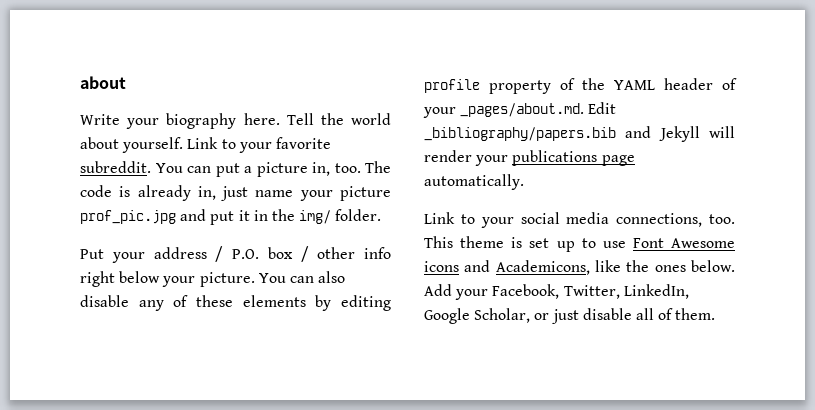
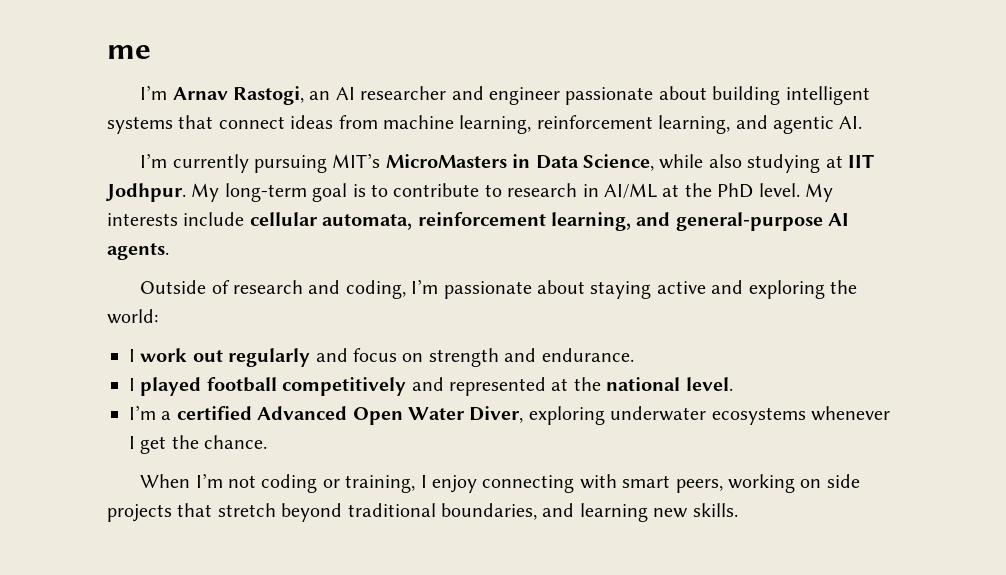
[80,76,126,89] [80,113,391,129] [80,137,331,153] [80,161,391,177] [80,185,391,201] [80,209,382,225] [80,246,391,263] [80,271,346,287] [80,295,391,311] [424,78,737,94] [423,102,617,118] [424,126,735,142] [424,150,635,166] [424,174,524,190] [424,212,735,228] [424,236,735,252] [424,260,735,275] [424,284,689,300] [424,308,716,324] about // Write your biography here. Tell the world about yourself. Link to your favorite subreddit. You can put a picture in, too. The code is already in, just name your picture prof_pic.jpg and put it in the img/ folder. // Put your address / P.O. box / other info right below your picture. You can also disable any of these elements by editing profile property of the YAML header of your _pages/about.md. Edit _bibliography/papers.bib and Jekyll will render your publications page automatically. // Link to your social media connections, too. This theme is set up to use Font Awesome icons and Academicons, like the ones below. Add your Facebook, Twitter, LinkedIn, Google Scholar, or just disable all of them. -> [107,45,151,59] [140,85,870,105] [107,115,863,134] [140,153,875,173] [105,183,833,202] [107,212,850,231] [107,243,169,260] [140,279,858,299] [107,309,158,324] [129,348,634,367] [129,377,733,396] [129,405,890,425] [129,435,268,454] [140,473,860,493] [107,503,738,522] me // I’m Arnav Rastogi, an AI researcher and engineer passionate about building intelligent systems that connect ideas from machine learning, reinforcement learning, and agentic AI. // I’m currently pursuing MIT’s MicroMasters in Data Science, while also studying at IIT Jodhpur. My long-term goal is to contribute to research in AI/ML at the PhD level. My interests include cellular automata, reinforcement learning, and general-purpose AI agents. // Outside of research and coding, I’m passionate about staying active and exploring the world: // I work out regularly and focus on strength and endurance. // I played football competitively and represented at the national level. // I’m a certified Advanced Open Water Diver, exploring underwater ecosystems whenever I get the chance. // When I’m not coding or training, I enjoy connecting with smart peers, working on side projects that stretch beyond traditional boundaries, and learning new skills.

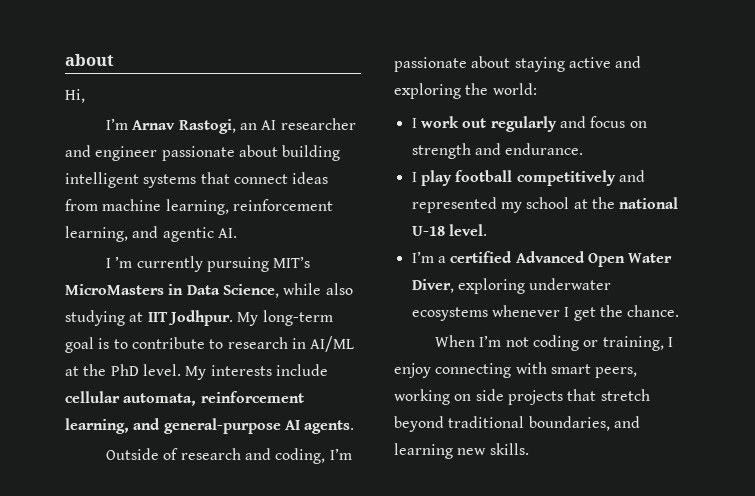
[107,45,151,59] me -> [65,54,114,66] [65,89,85,103] about // Hi,
[140,153,168,168] I’m -> [106,256,133,268] I ’m
[140,377,202,396] played -> [420,170,452,186] play
(546, 386) none -> [500,197,570,213] my school
(681, 384) none -> [411,226,445,236] U-18

